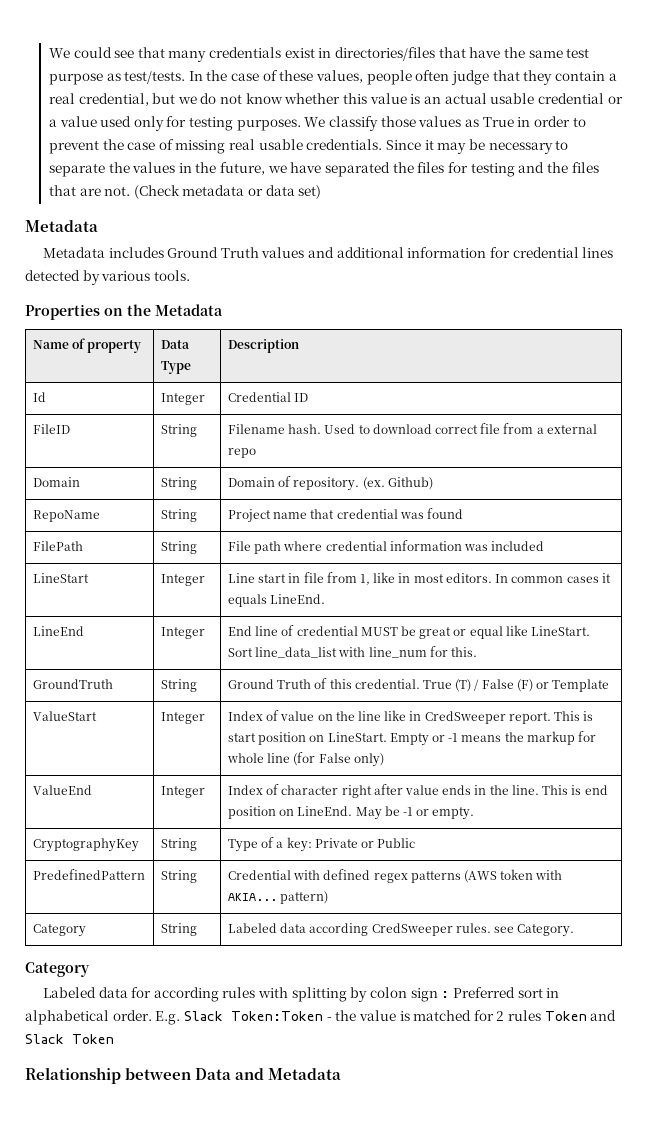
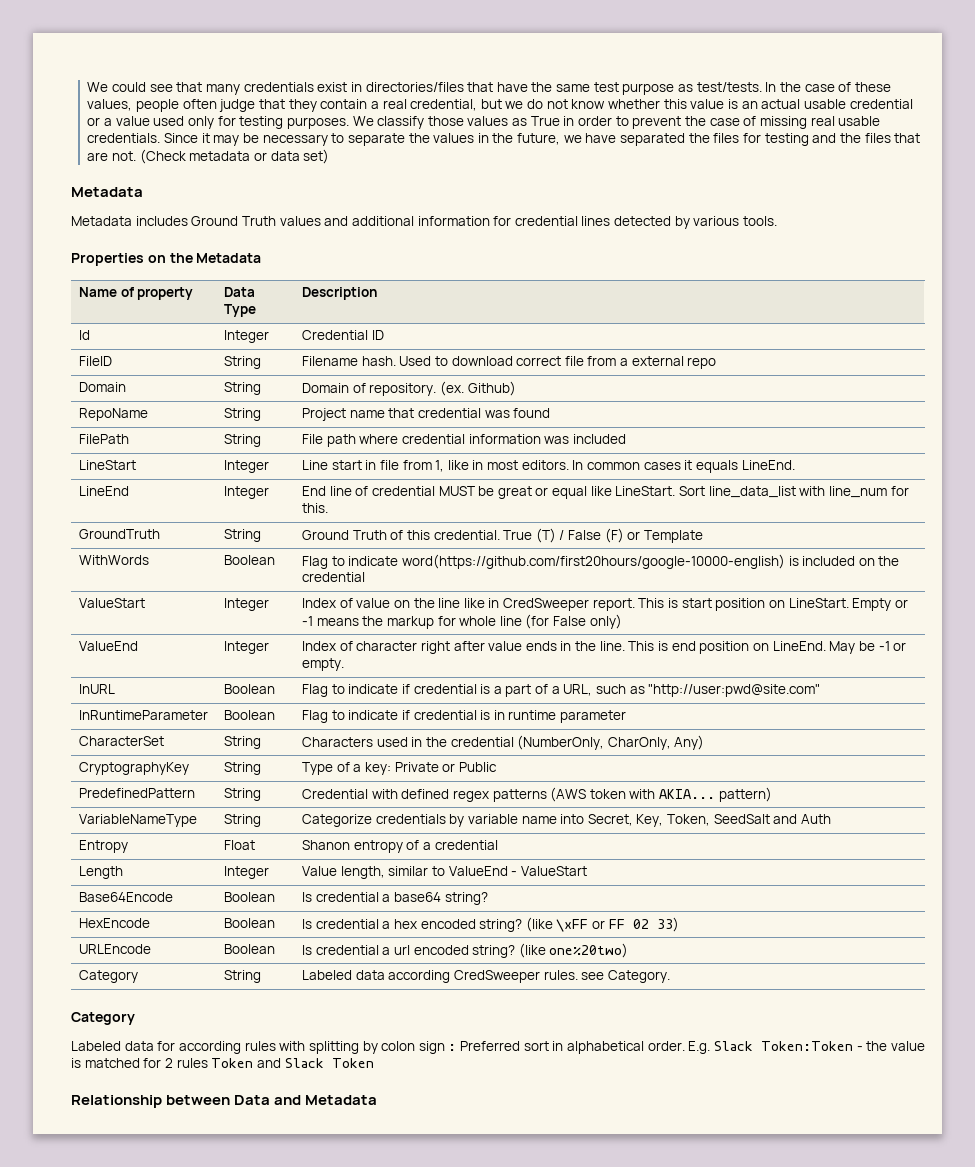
(610, 685) none -> [78,555,149,565] [223,555,275,565] [301,554,900,569] [301,572,365,582] // WithWords | Boolean | Flag to indicate word(https://github.com/first20hours/google-10000-english) is included on the credential
(475, 813) none -> [78,684,115,694] [223,684,275,694] [301,684,821,697] [78,710,208,720] [223,710,275,720] [301,710,627,723] [78,736,164,746] [223,736,261,749] [301,735,705,750] // InURL | Boolean | Flag to indicate if credential is a part of a URL, such as "http://user:pwd@site.com" // InRuntimeParameter | Boolean | Flag to indicate if credential is in runtime parameter // CharacterSet | String | Characters used in the credential (NumberOnly, CharOnly, Any)
(329, 897) none -> [78,814,197,827] [223,814,261,827] [301,814,832,827] [78,840,128,853] [223,840,255,850] [301,840,498,853] [78,866,123,879] [223,866,269,879] [301,866,587,879] [78,892,173,902] [223,892,275,902] [301,892,488,905] [78,918,150,928] [223,918,275,928] [301,917,679,932] [78,944,151,954] [223,944,275,954] [301,943,629,958] // VariableNameType | String | Categorize credentials by variable name into Secret, Key, Token, SeedSalt and Auth // Entropy | Float | Shanon entropy of a credential // Length | Integer | Value length, similar to ValueEnd - ValueStart // Base64Encode | Boolean | Is credential a base64 string? // HexEncode | Boolean | Is credential a hex encoded string? (like \xFF or FF 02 33) // URLEncode | Boolean | Is credential a url encoded string? (like one%20two)

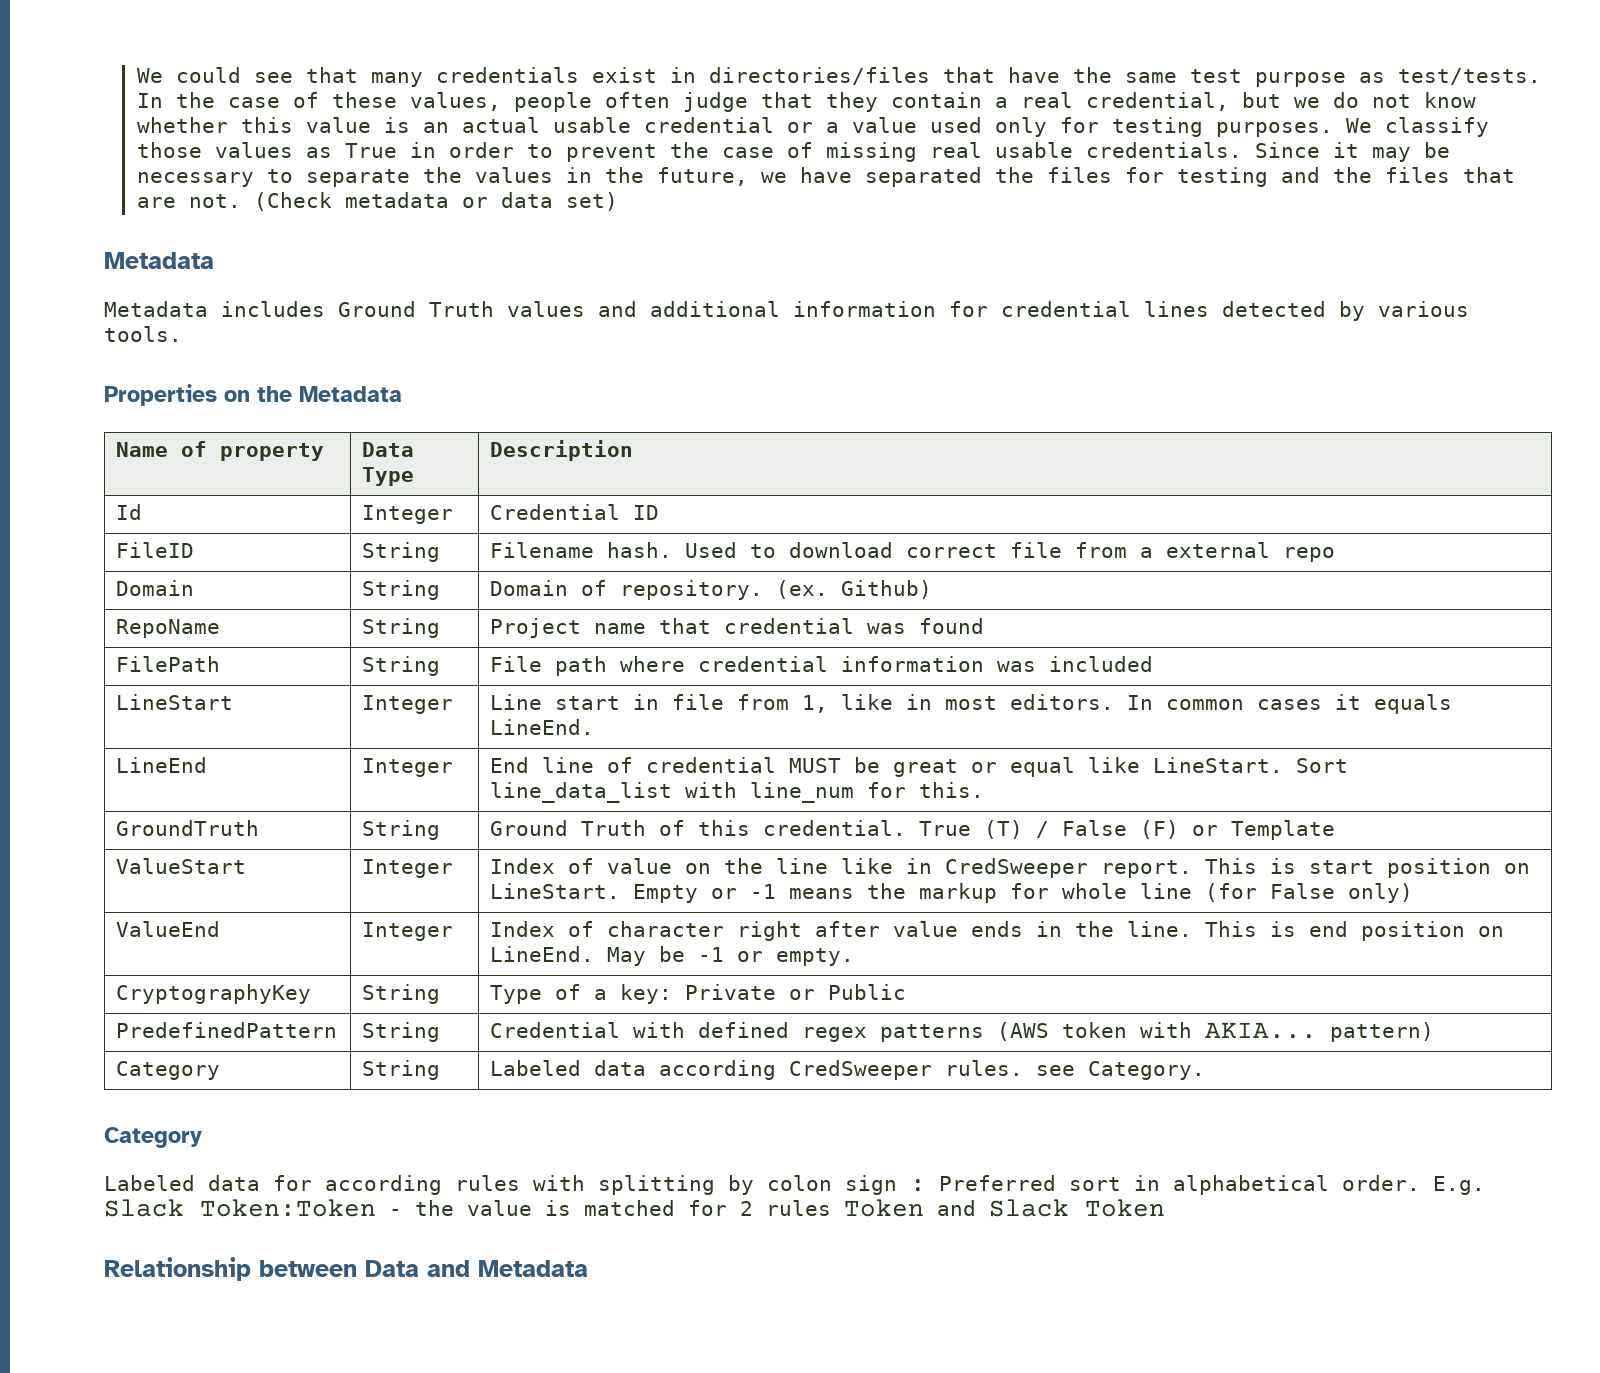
[78,555,149,565] [223,555,275,565] [301,554,900,569] [301,572,365,582] // WithWords | Boolean | Flag to indicate word(https://github.com/first20hours/google-10000-english) is included on the credential -> (1336, 830) none
[78,684,115,694] [223,684,275,694] [301,684,821,697] [78,710,208,720] [223,710,275,720] [301,710,627,723] [78,736,164,746] [223,736,261,749] [301,735,705,750] // InURL | Boolean | Flag to indicate if credential is a part of a URL, such as "http://user:pwd@site.com" // InRuntimeParameter | Boolean | Flag to indicate if credential is in runtime parameter // CharacterSet | String | Characters used in the credential (NumberOnly, CharOnly, Any) -> (855, 957) none
[78,814,197,827] [223,814,261,827] [301,814,832,827] [78,840,128,853] [223,840,255,850] [301,840,498,853] [78,866,123,879] [223,866,269,879] [301,866,587,879] [78,892,173,902] [223,892,275,902] [301,892,488,905] [78,918,150,928] [223,918,275,928] [301,917,679,932] [78,944,151,954] [223,944,275,954] [301,943,629,958] // VariableNameType | String | Categorize credentials by variable name into Secret, Key, Token, SeedSalt and Auth // Entropy | Float | Shanon entropy of a credential // Length | Integer | Value length, similar to ValueEnd - ValueStart // Base64Encode | Boolean | Is credential a base64 string? // HexEncode | Boolean | Is credential a hex encoded string? (like \xFF or FF 02 33) // URLEncode | Boolean | Is credential a url encoded string? (like one%20two) -> (1435, 1032) none

